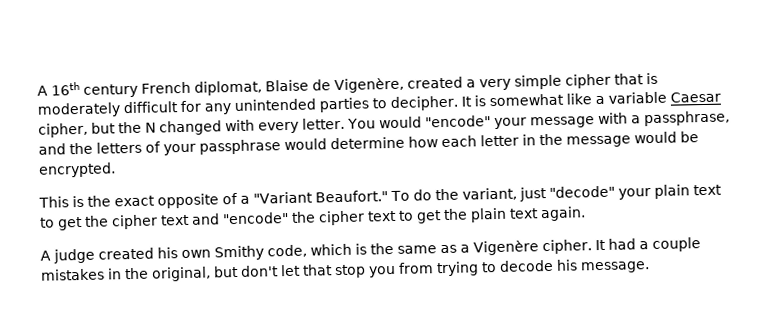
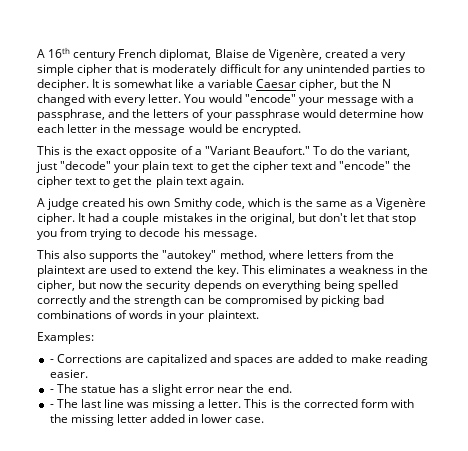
(650, 267) none -> [37,250,394,262] [37,265,429,277] [37,280,398,292] [37,295,384,307] [37,310,259,322] [37,332,94,344] [49,354,428,366] [49,369,88,378] [49,384,292,396] [49,399,415,411] [49,414,265,426] // This also supports the "autokey" method, where letters from the plaintext are used to extend the key. This eliminates a weakness in the cipher, but now the security depends on everything being spelled correctly and the strength can be compromised by picking bad combinations of words in your plaintext. // Examples: // - Corrections are capitalized and spaces are added to make reading easier. // - The statue has a slight error near the end. // - The last line was missing a letter. This is the corrected form with the missing letter added in lower case.

